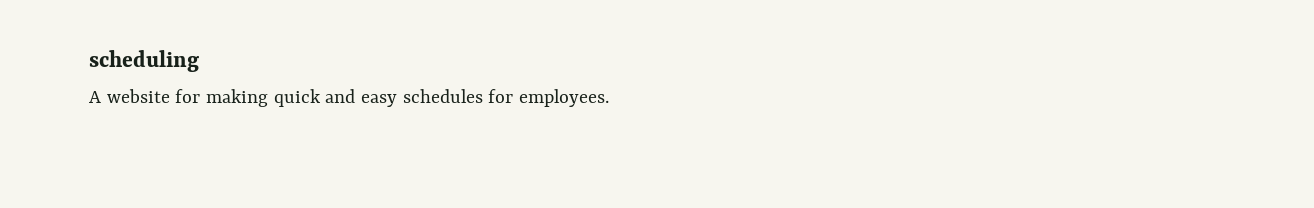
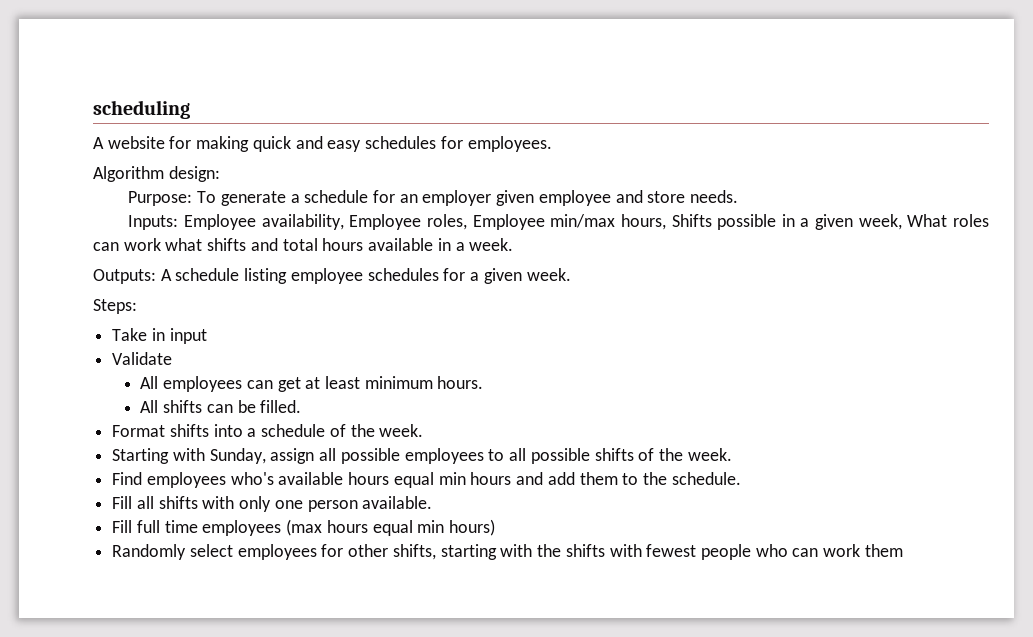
(610, 98) none -> [93,166,220,182] [128,190,739,206] [128,214,989,230] [93,238,514,251] [93,268,571,284] [93,299,137,314] [112,328,207,344] [112,352,173,365] [140,376,484,392] [140,400,302,413] [112,424,424,437] [112,448,732,464] [112,472,741,488] [112,496,433,512] [112,519,496,536] [112,544,903,560] // Algorithm design: // Purpose: To generate a schedule for an employer given employee and store needs. // Inputs: Employee availability, Employee roles, Employee min/max hours, Shifts possible in a given week, What roles can work what shifts and total hours available in a week. // Outputs: A schedule listing employee schedules for a given week. // Steps: // Take in input // Validate // All employees can get at least minimum hours. // All shifts can be filled. // Format shifts into a schedule of the week. // Starting with Sunday, assign all possible employees to all possible shifts of the week. // Find employees who's available hours equal min hours and add them to the schedule. // Fill all shifts with only one person available. // Fill full time employees (max hours equal min hours) // Randomly select employees for other shifts, starting with the shifts with fewest people who can work them

